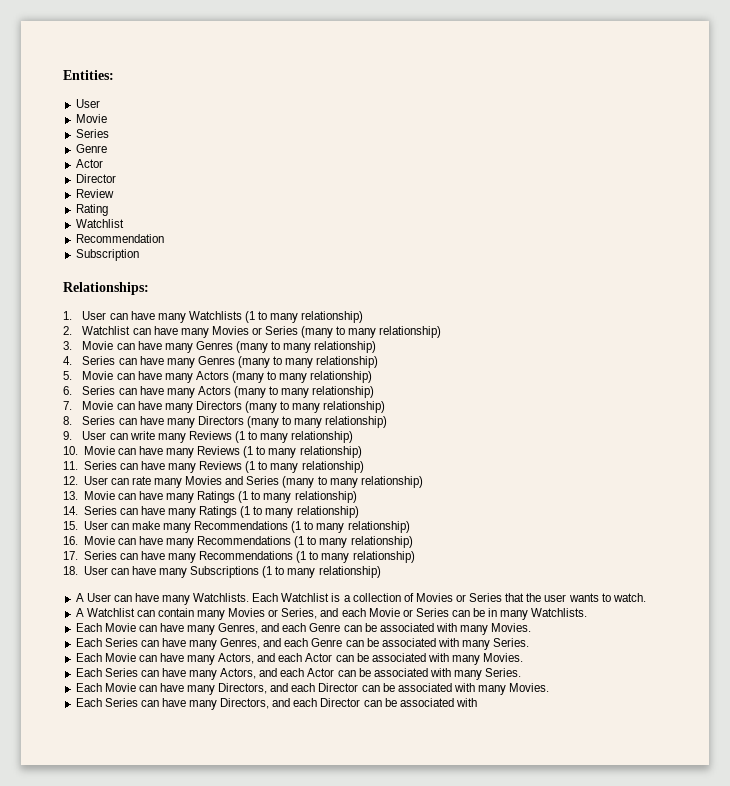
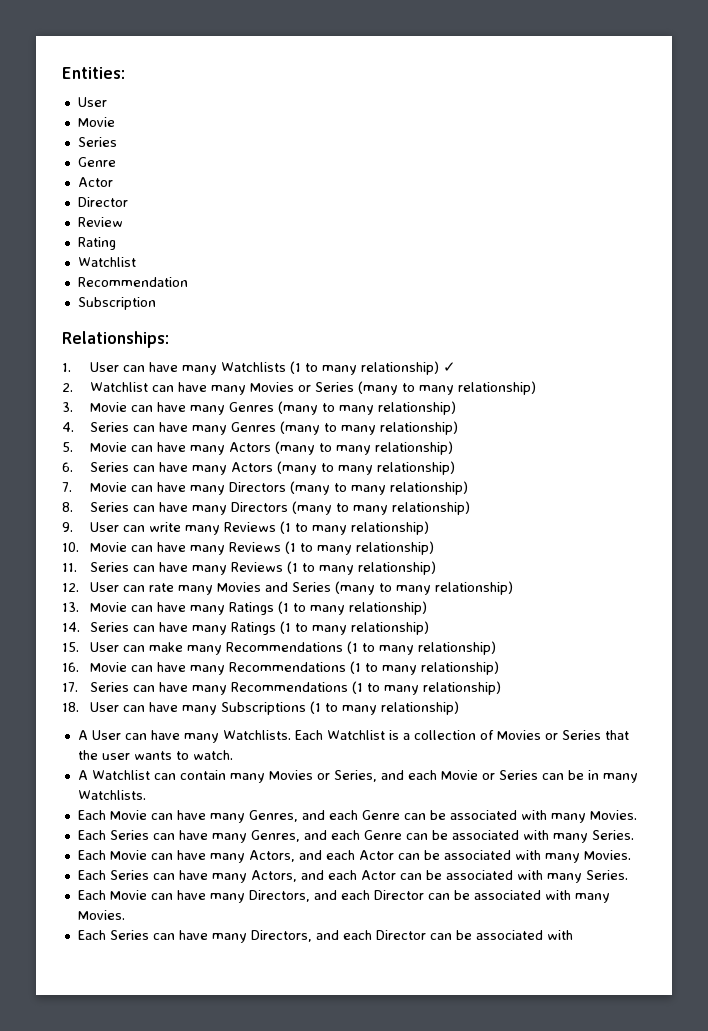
(364, 317) none -> [442,362,456,372] ✓

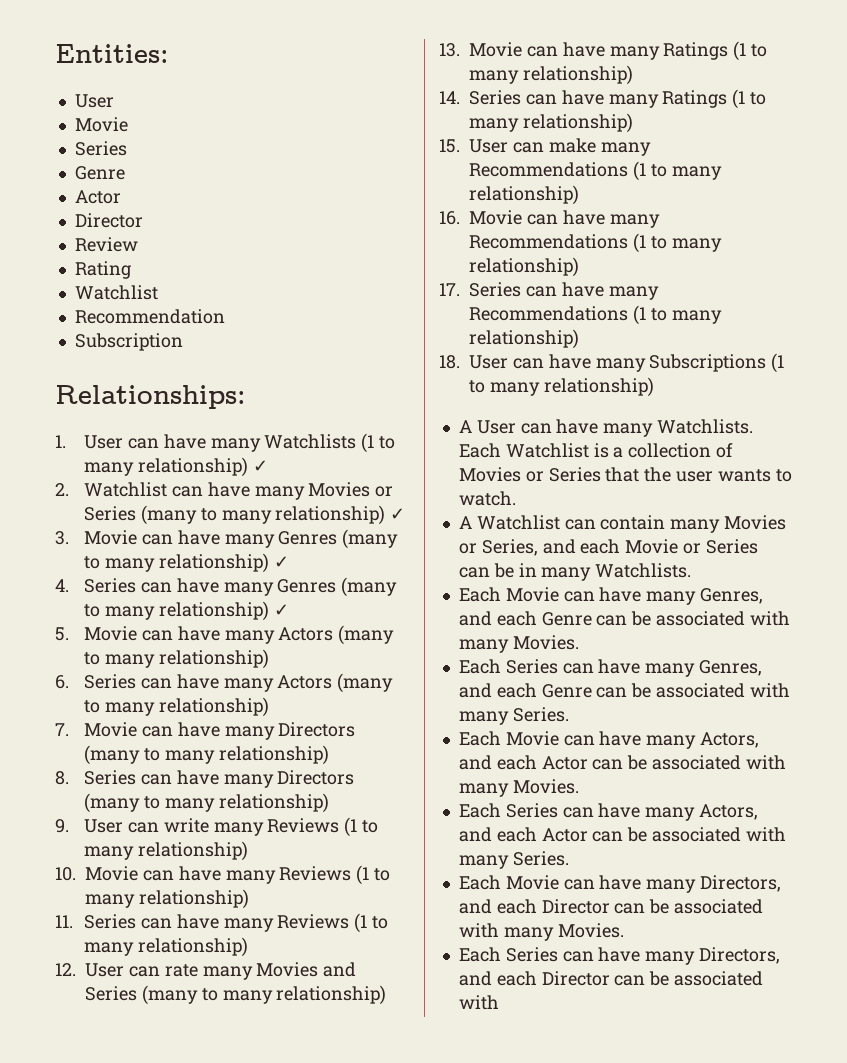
(536, 388) none -> [390,508,406,520] ✓
(456, 408) none -> [273,556,289,568] ✓
(458, 428) none -> [273,604,289,616] ✓

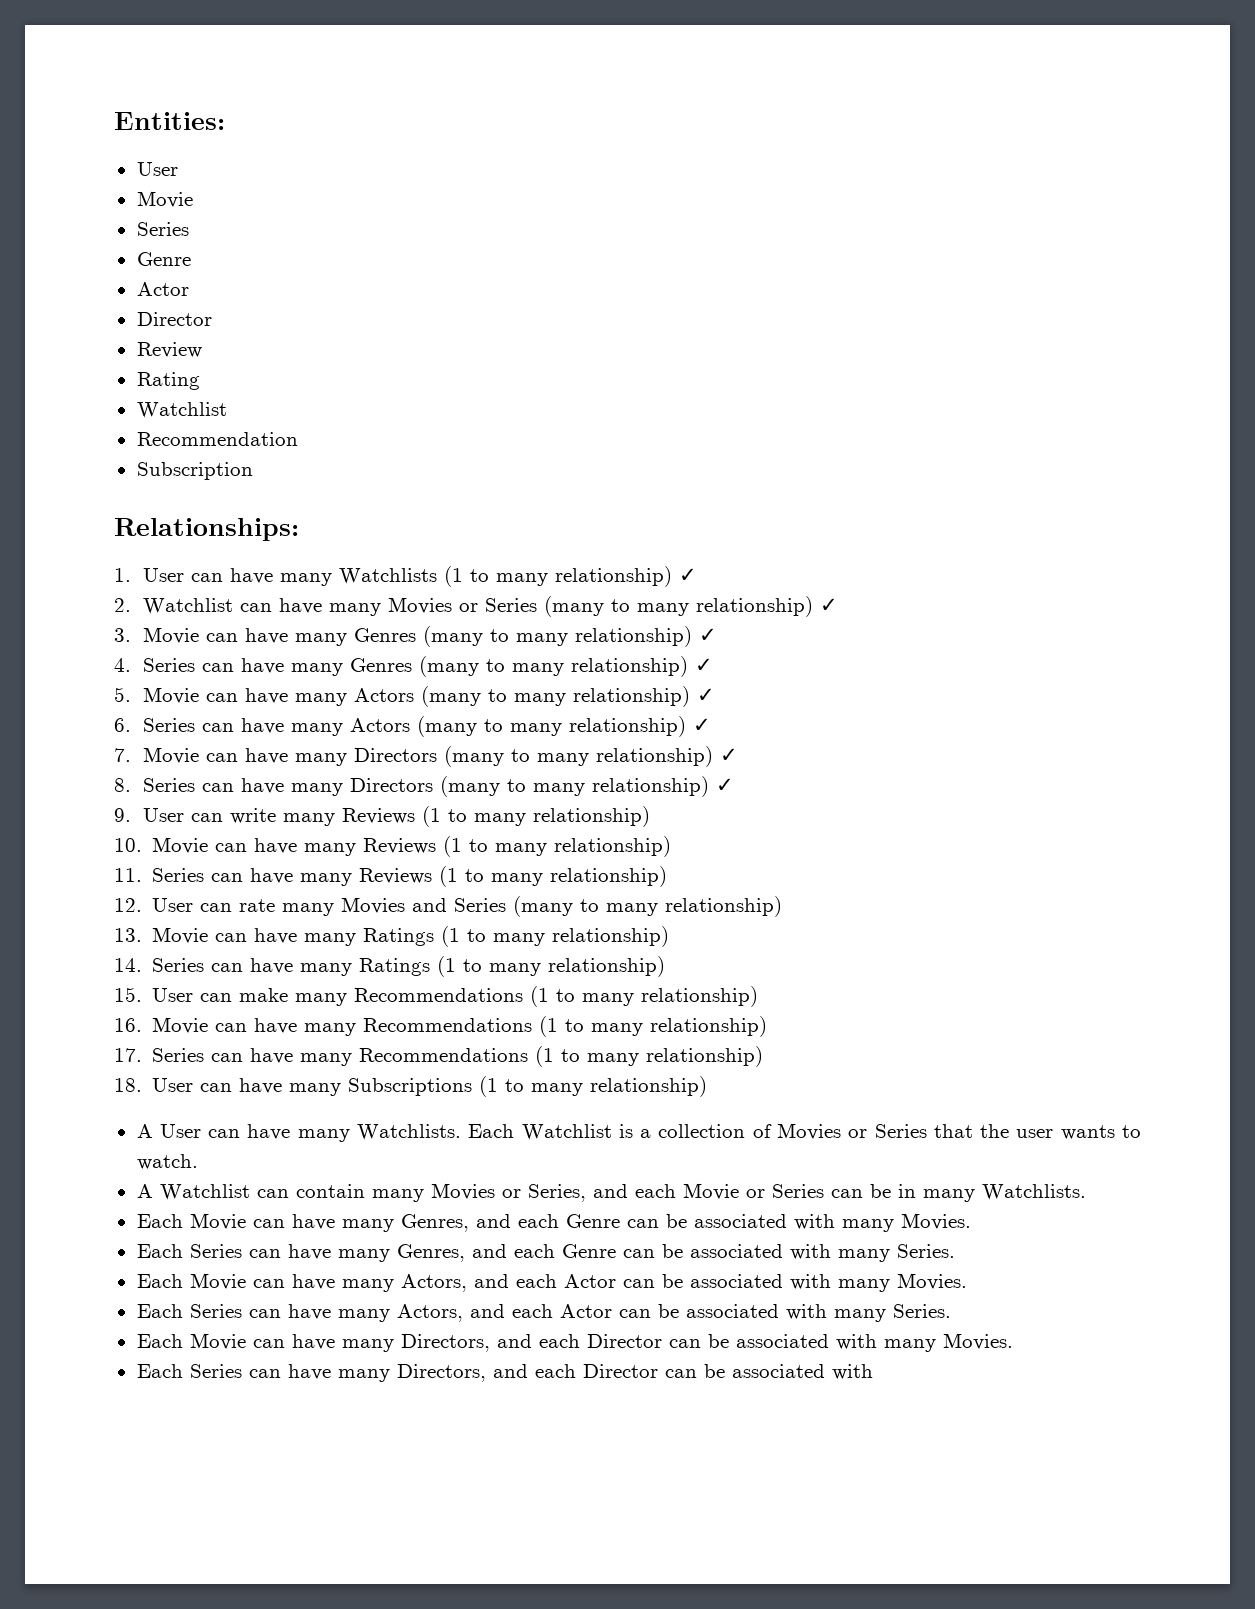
(269, 659) none -> [696,688,715,702] ✓
(269, 707) none -> [692,718,711,732] ✓
(329, 755) none -> [719,748,738,762] ✓
(329, 803) none -> [715,778,734,792] ✓

